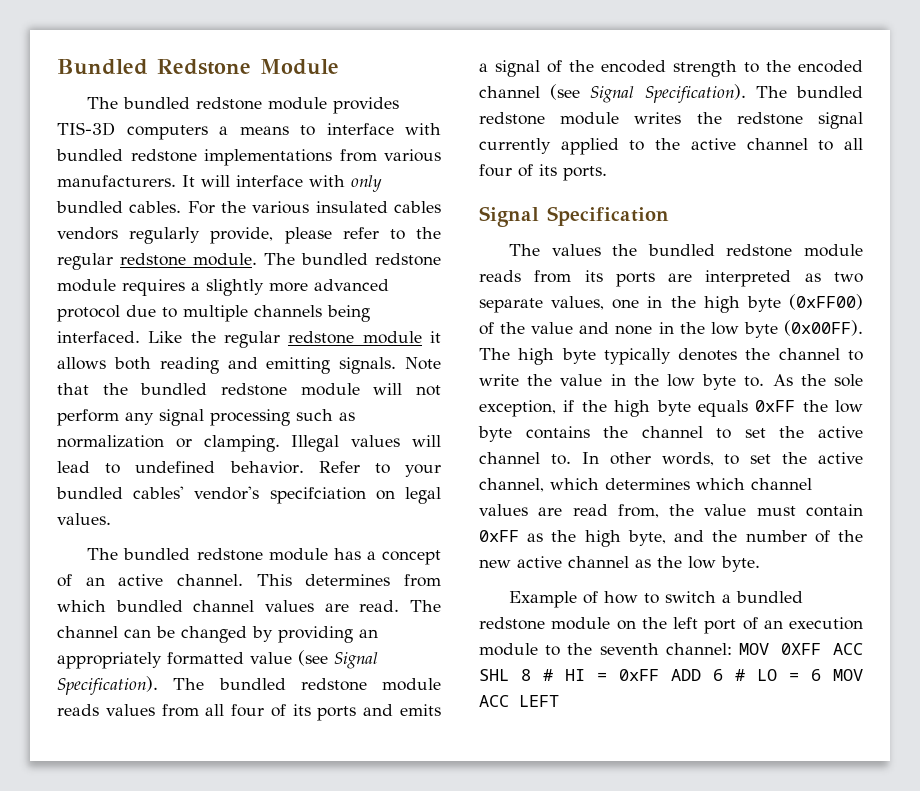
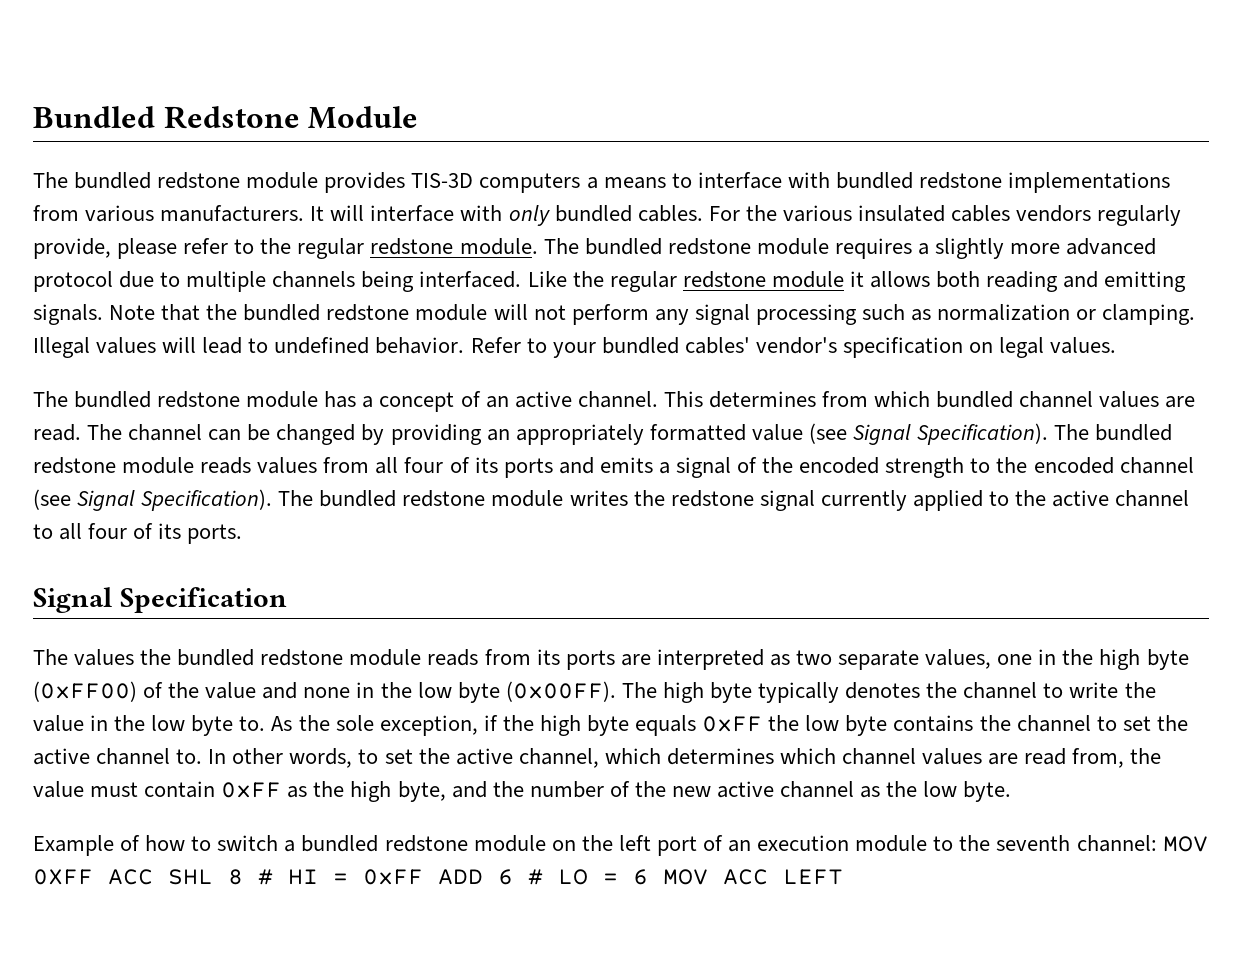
[269,487,366,504] specifciation -> [842,337,963,358] specification

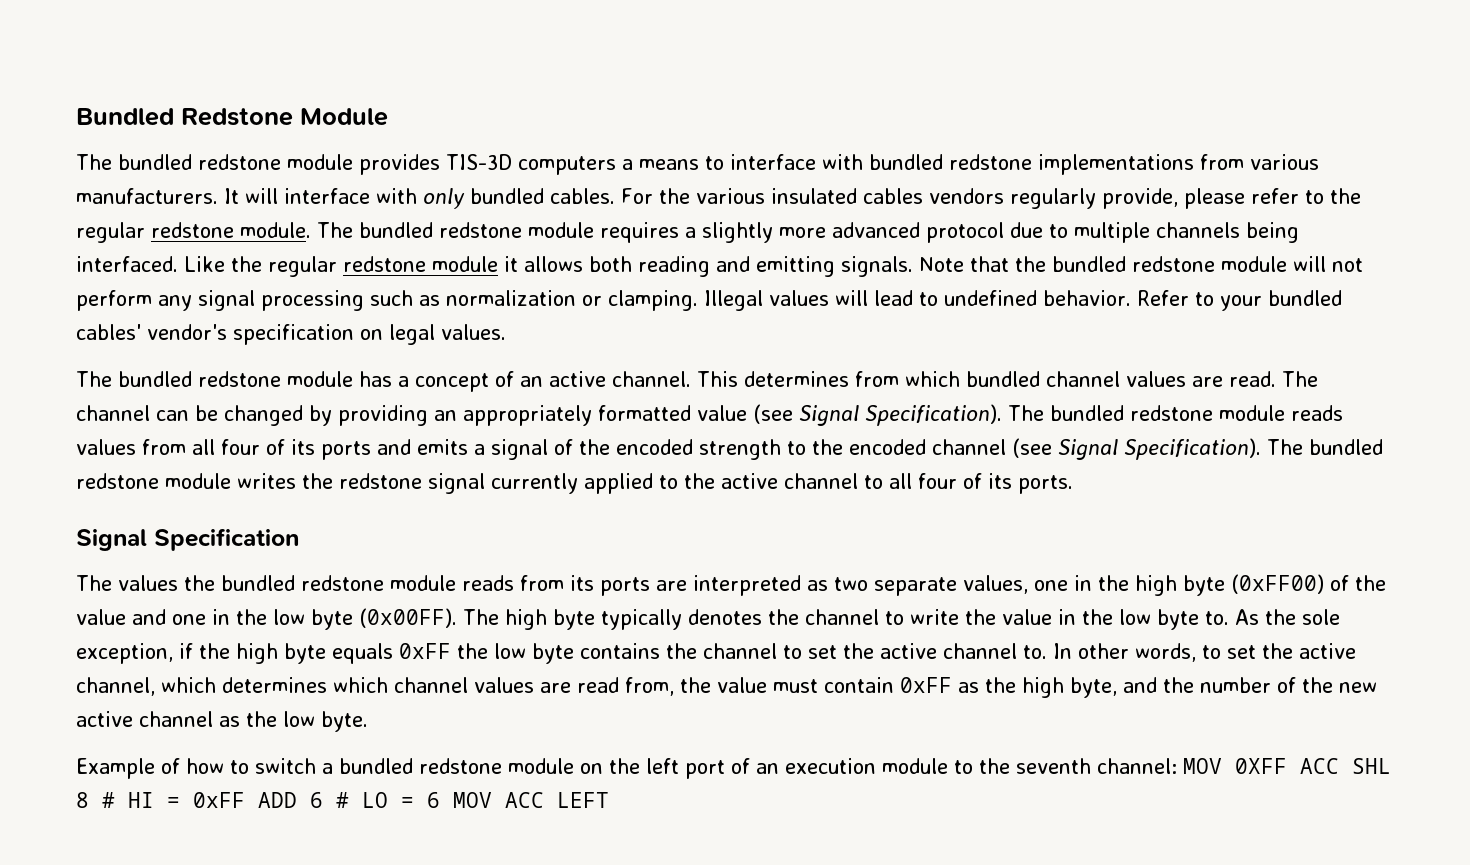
[262,682,351,699] and none -> [132,609,206,625] and one

